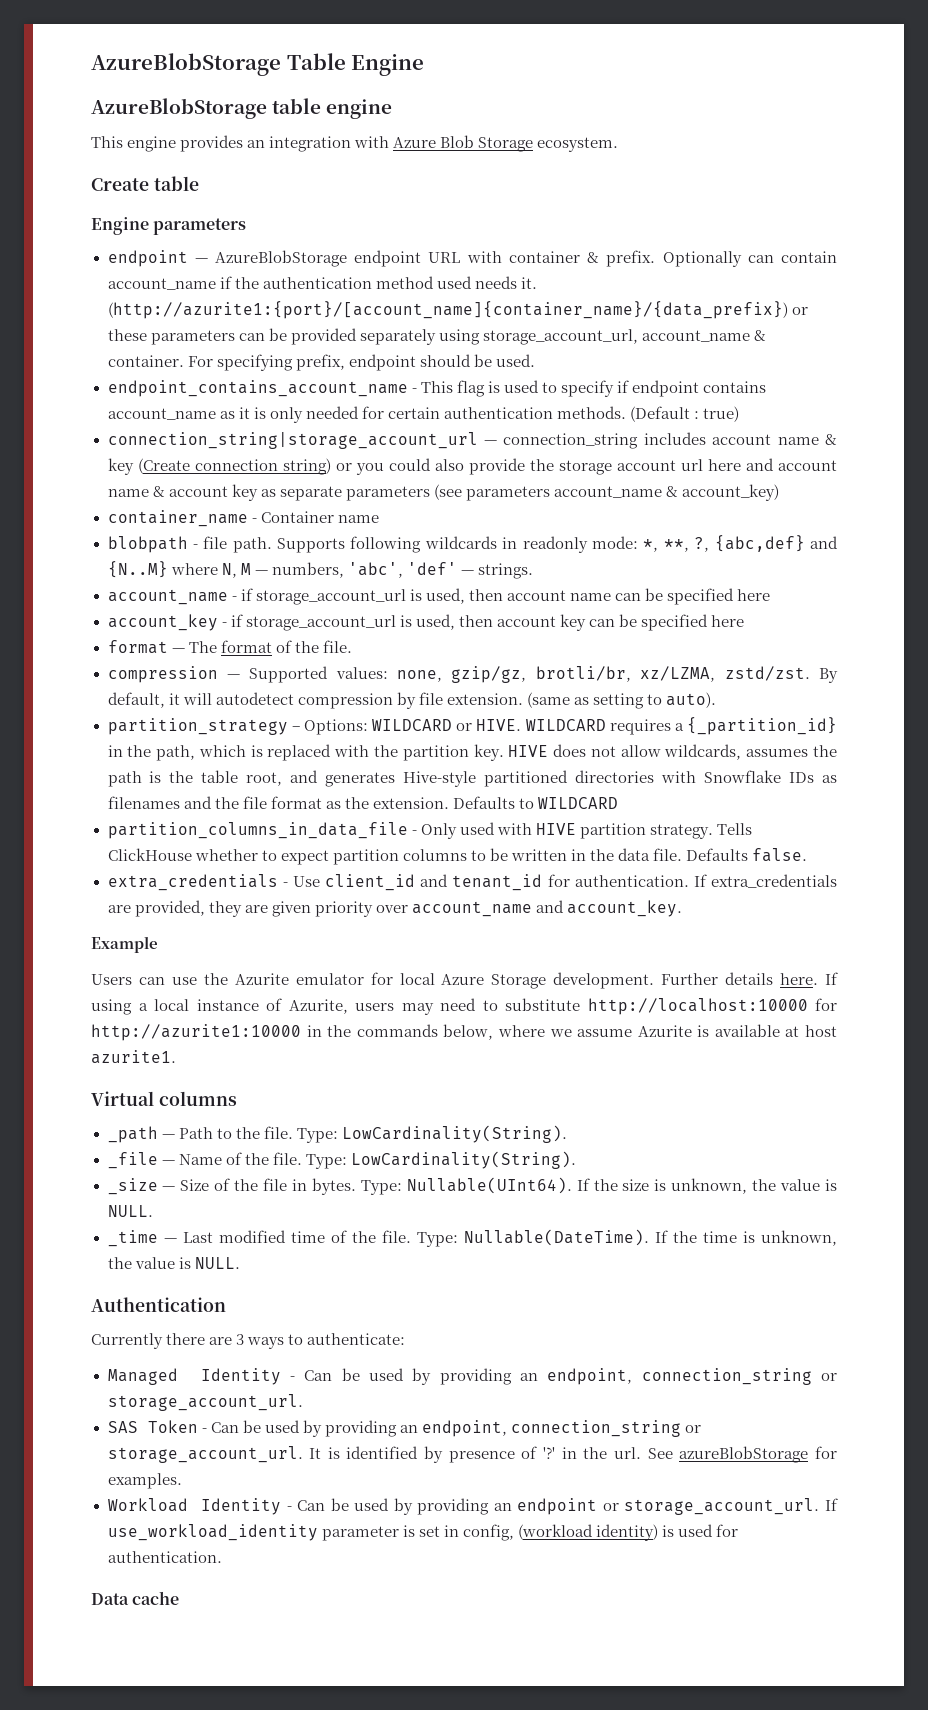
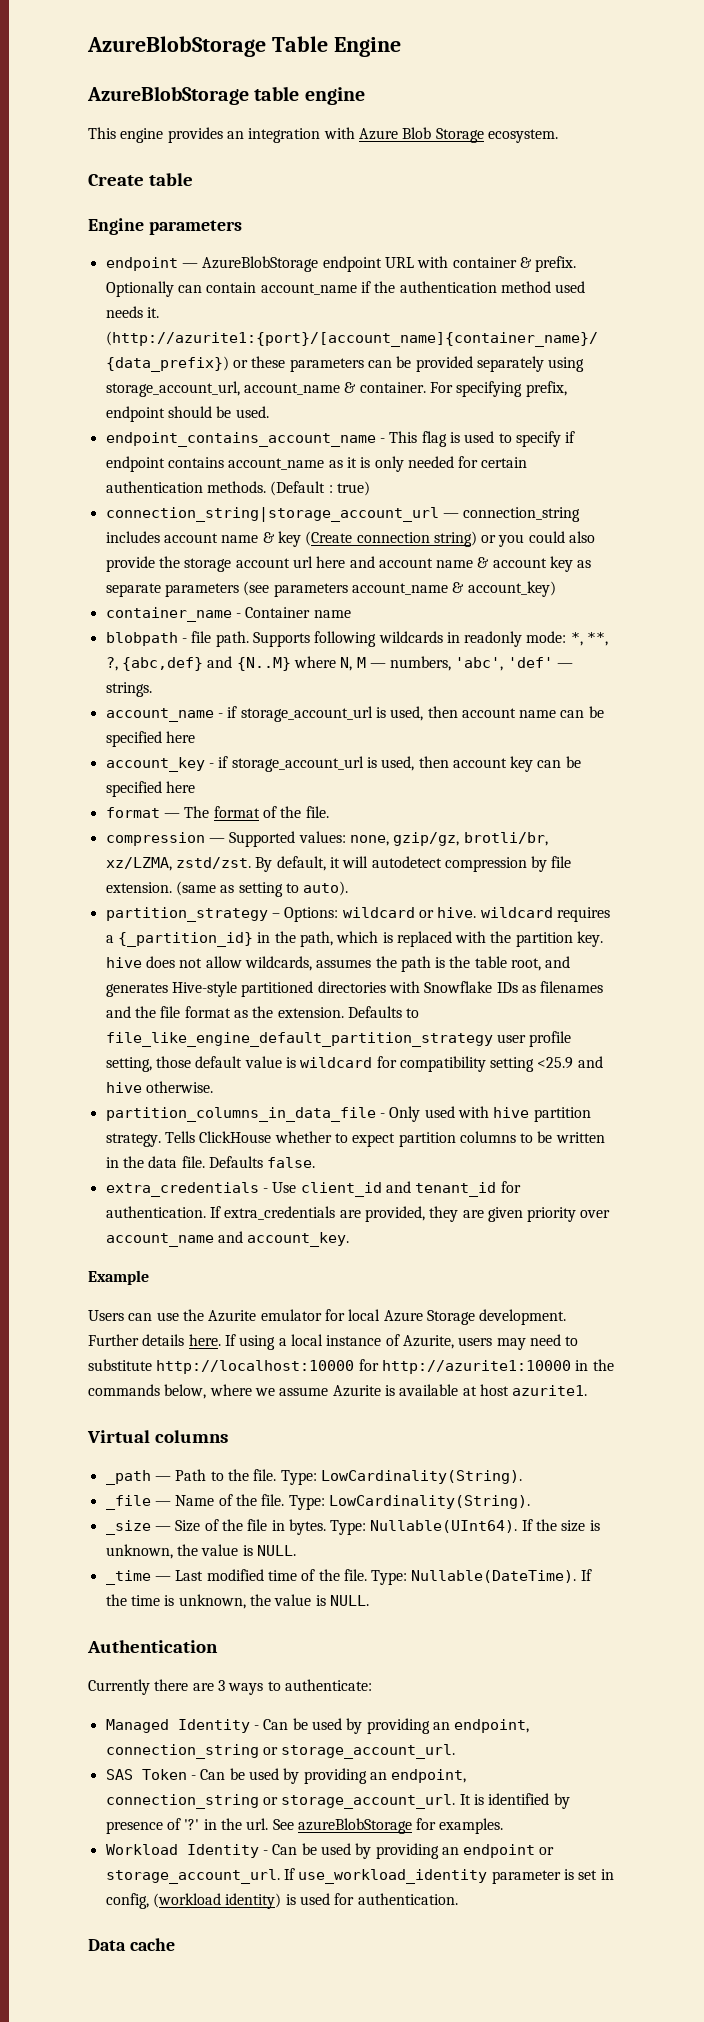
[372,719,606,731] WILDCARD or HIVE. WILDCARD -> [342,907,553,918] wildcard or hive. wildcard
[508,745,549,757] HIVE -> [105,957,142,968] hive
[538,797,619,809] WILDCARD -> [105,1031,572,1047] [105,1056,603,1072] [105,1081,213,1093] file_like_engine_default_partition_strategy user profile setting, those default value is wildcard for compatibility setting <25.9 and hive otherwise.
[535,823,576,835] HIVE -> [493,1107,530,1118] hive

